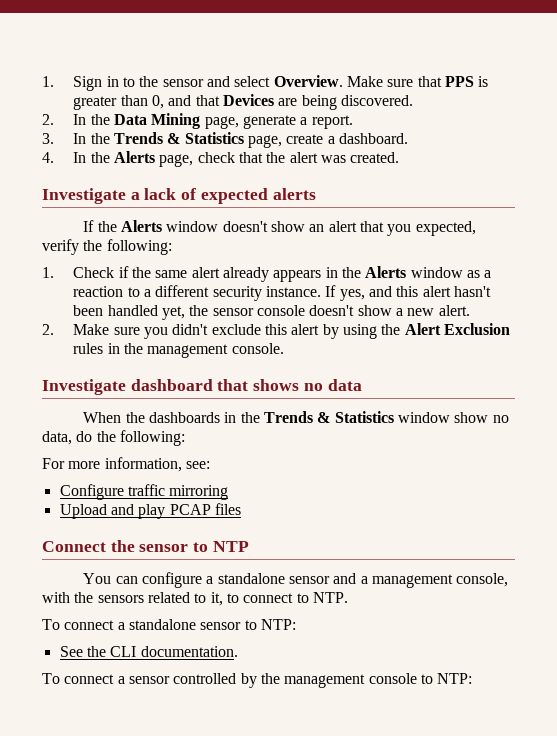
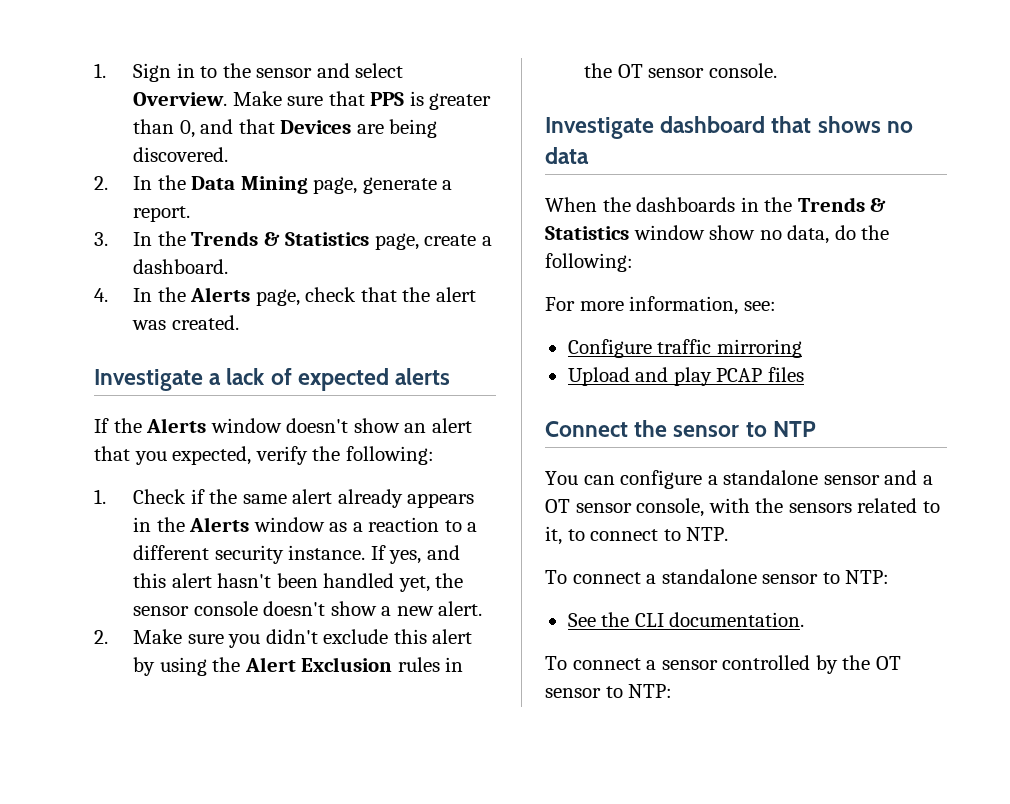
[147,344,229,358] management -> [617,64,705,78] OT sensor
[372,574,454,588] management -> [545,499,632,513] OT sensor
[284,673,417,688] management console -> [875,656,901,670] [545,688,601,698] OT sensor

